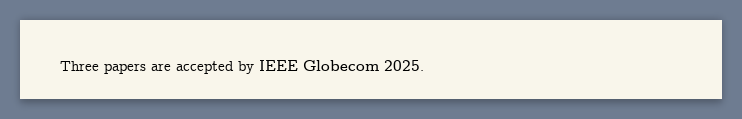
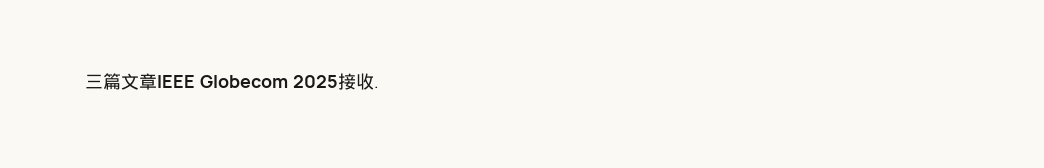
[60,60,424,74] Three papers are accepted by IEEE Globecom 2025. -> [85,73,379,90] 三篇文章IEEE Globecom 2025接收.

